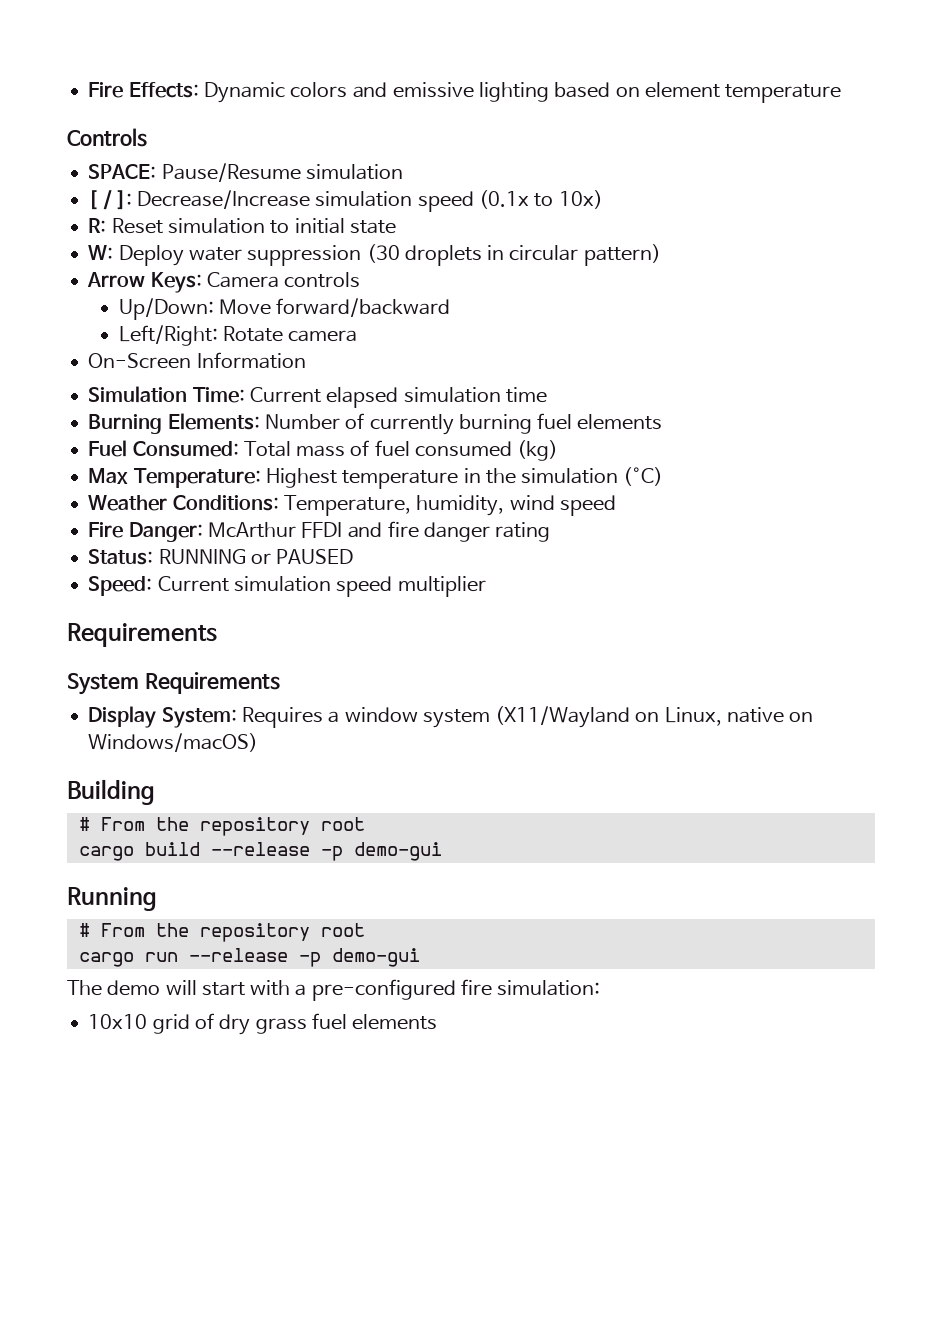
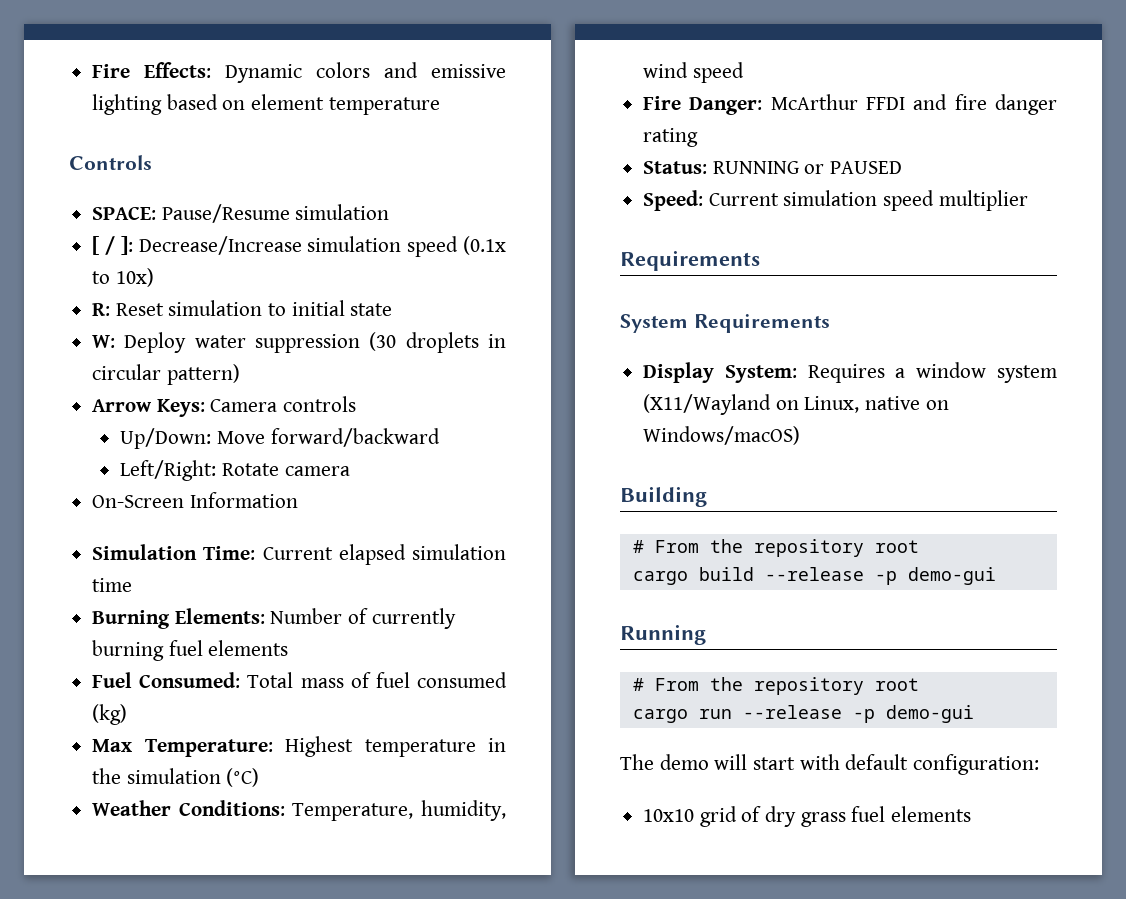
[295,979,601,1001] a pre-configured fire simulation: -> [845,754,1040,775] default configuration:

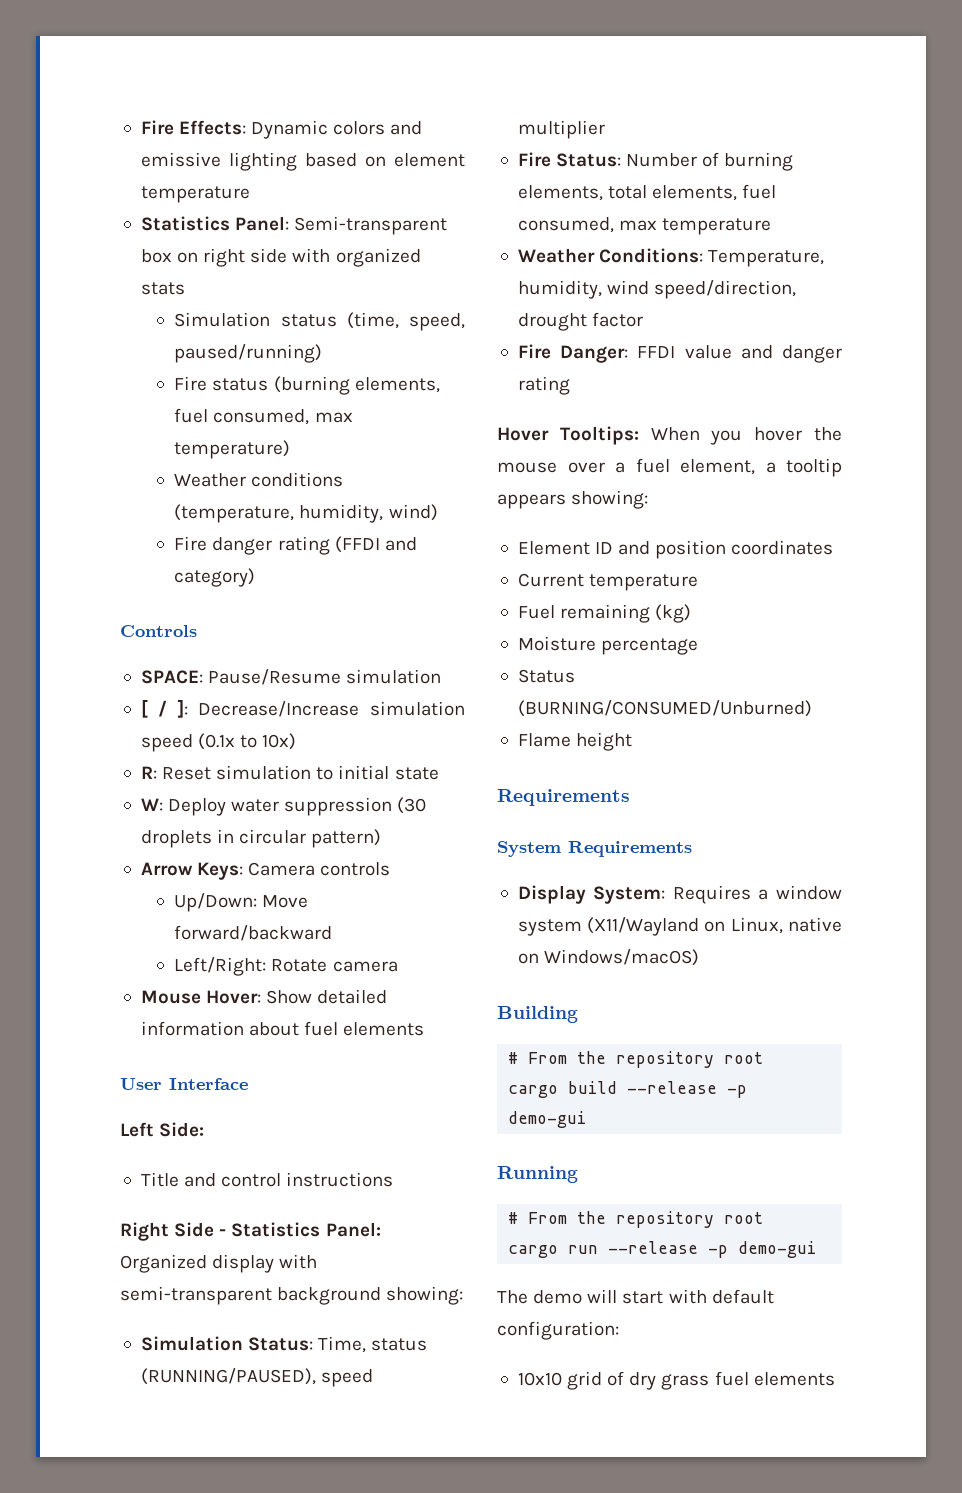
(440, 106) none -> [140,216,448,235] [140,248,421,267] [140,282,185,295] [174,312,465,331] [174,344,323,363] [174,376,440,395] [174,408,353,425] [174,440,291,459] [174,472,344,487] [174,504,438,523] [174,536,417,555] [174,568,256,587] // Statistics Panel: Semi-transparent box on right side with organized stats // Simulation status (time, speed, paused/running) // Fire status (burning elements, fuel consumed, max temperature) // Weather conditions (temperature, humidity, wind) // Fire danger rating (FFDI and category)
[92,492,298,508] [92,544,506,565] [92,578,133,592] [92,608,456,629] [92,640,289,661] [92,672,507,688] [92,704,128,725] [92,736,506,757] [92,768,260,787] On-Screen Information // Simulation Time: Current elapsed simulation time // Burning Elements: Number of currently burning fuel elements // Fuel Consumed: Total mass of fuel consumed (kg) // Max Temperature: Highest temperature in the simulation (°C) -> [140,989,388,1004] [140,1021,425,1036] [120,1078,248,1090] [120,1122,205,1137] [140,1172,394,1187] [120,1222,381,1241] [120,1254,318,1273] [120,1286,464,1305] [140,1336,428,1353] [140,1368,374,1387] [517,120,605,139] [517,152,794,171] [517,184,777,201] [517,217,772,235] Mouse Hover: Show detailed information about fuel elements // User Interface // Left Side: // Title and control instructions // Right Side - Statistics Panel: Organized display with semi-transparent background showing: // Simulation Status: Time, status (RUNNING/PAUSED), speed multiplier // Fire Status: Number of burning elements, total elements, fuel consumed, max temperature
[692,62,744,83] speed -> [654,280,797,299] [517,312,644,331] speed/direction, drought factor
[770,94,1057,115] [643,128,699,147] [643,161,903,174] [643,190,1028,211] McArthur FFDI and fire danger rating // Status: RUNNING or PAUSED // Speed: Current simulation speed multiplier -> [637,345,842,363] [517,376,570,395] [497,426,842,445] [497,458,842,477] [497,490,649,509] [517,540,834,559] [517,573,699,591] [517,604,692,623] [517,636,699,655] [517,669,575,683] [517,700,812,717] [517,732,633,751] FFDI value and danger rating // Hover Tooltips: When you hover the mouse over a fuel element, a tooltip appears showing: // Element ID and position coordinates // Current temperature // Fuel remaining (kg) // Moisture percentage // Status (BURNING/CONSUMED/Unburned) // Flame height

